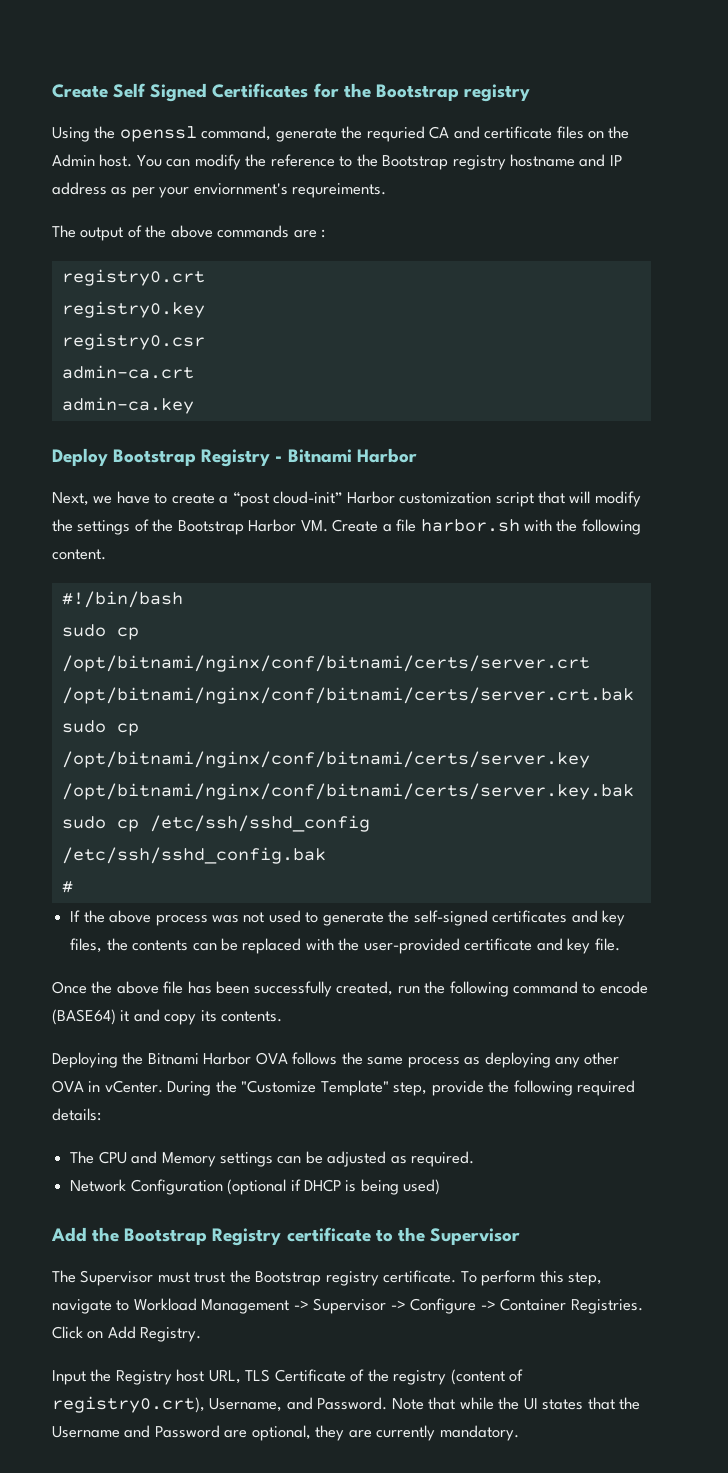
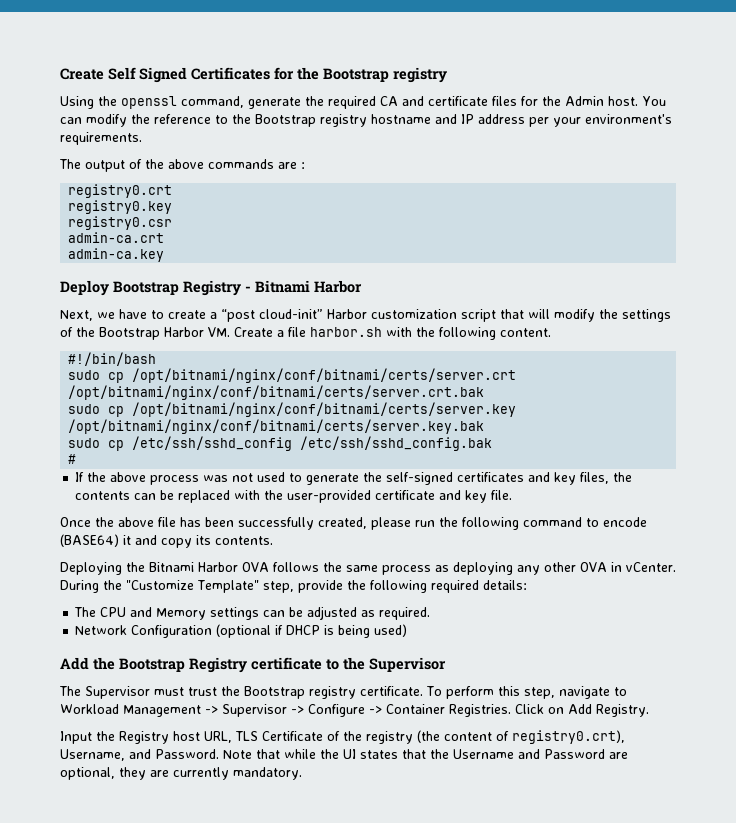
[366,126,425,142] requried -> [328,96,376,109] required
[588,131,605,139] on -> [521,96,538,106] for
[111,187,128,195] as -> (525, 119) none
[193,183,387,198] enviornment's requreiments. -> [585,114,672,124] [60,132,142,145] environment's requirements.
(394, 988) none -> [371,517,411,530] please
[450,1369,505,1385] (content -> [417,730,492,743] (the content

